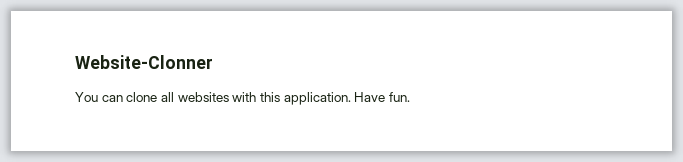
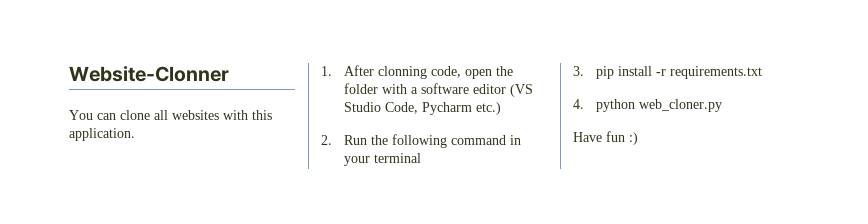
[354,92,410,102] Have fun. -> [321,65,514,79] [344,83,534,97] [344,102,502,115] [321,134,522,148] [344,153,422,166] [573,66,763,79] [573,99,723,112] [573,131,638,145] // 1. After clonning code, open the folder with a software editor (VS Studio Code, Pycharm etc.) // 2. Run the following command in your terminal // 3. pip install -r requirements.txt // 4. python web_cloner.py // Have fun :)

